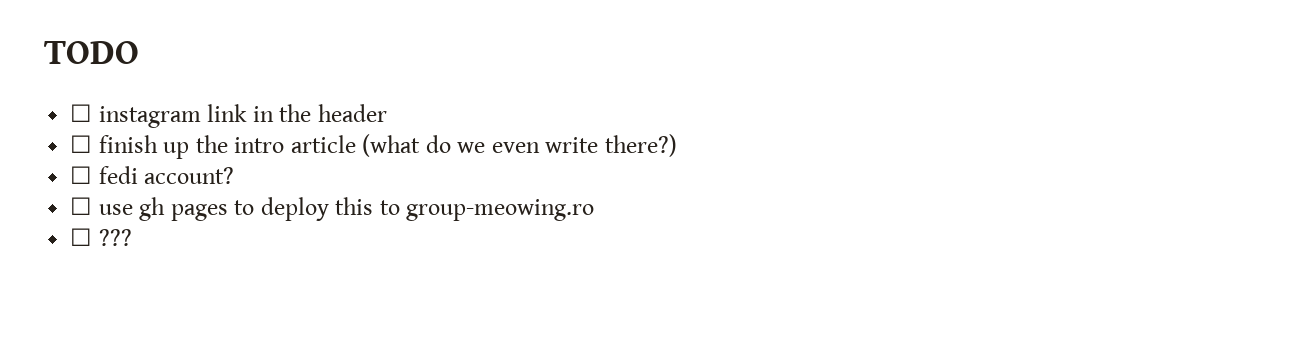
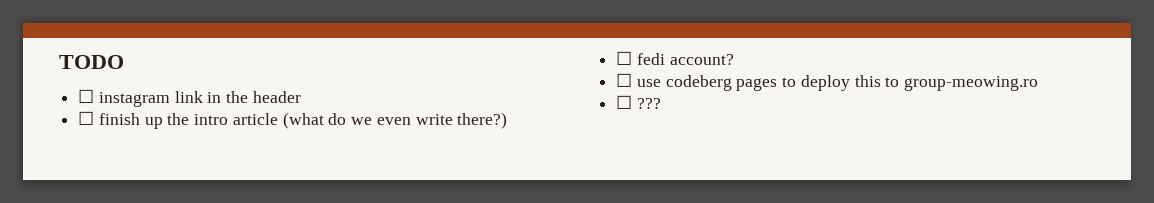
[139,197,166,221] gh -> [665,75,732,91] codeberg

